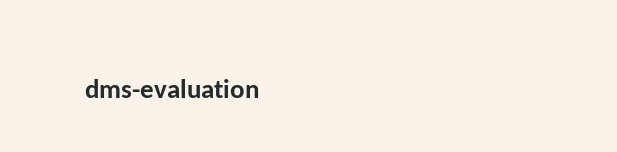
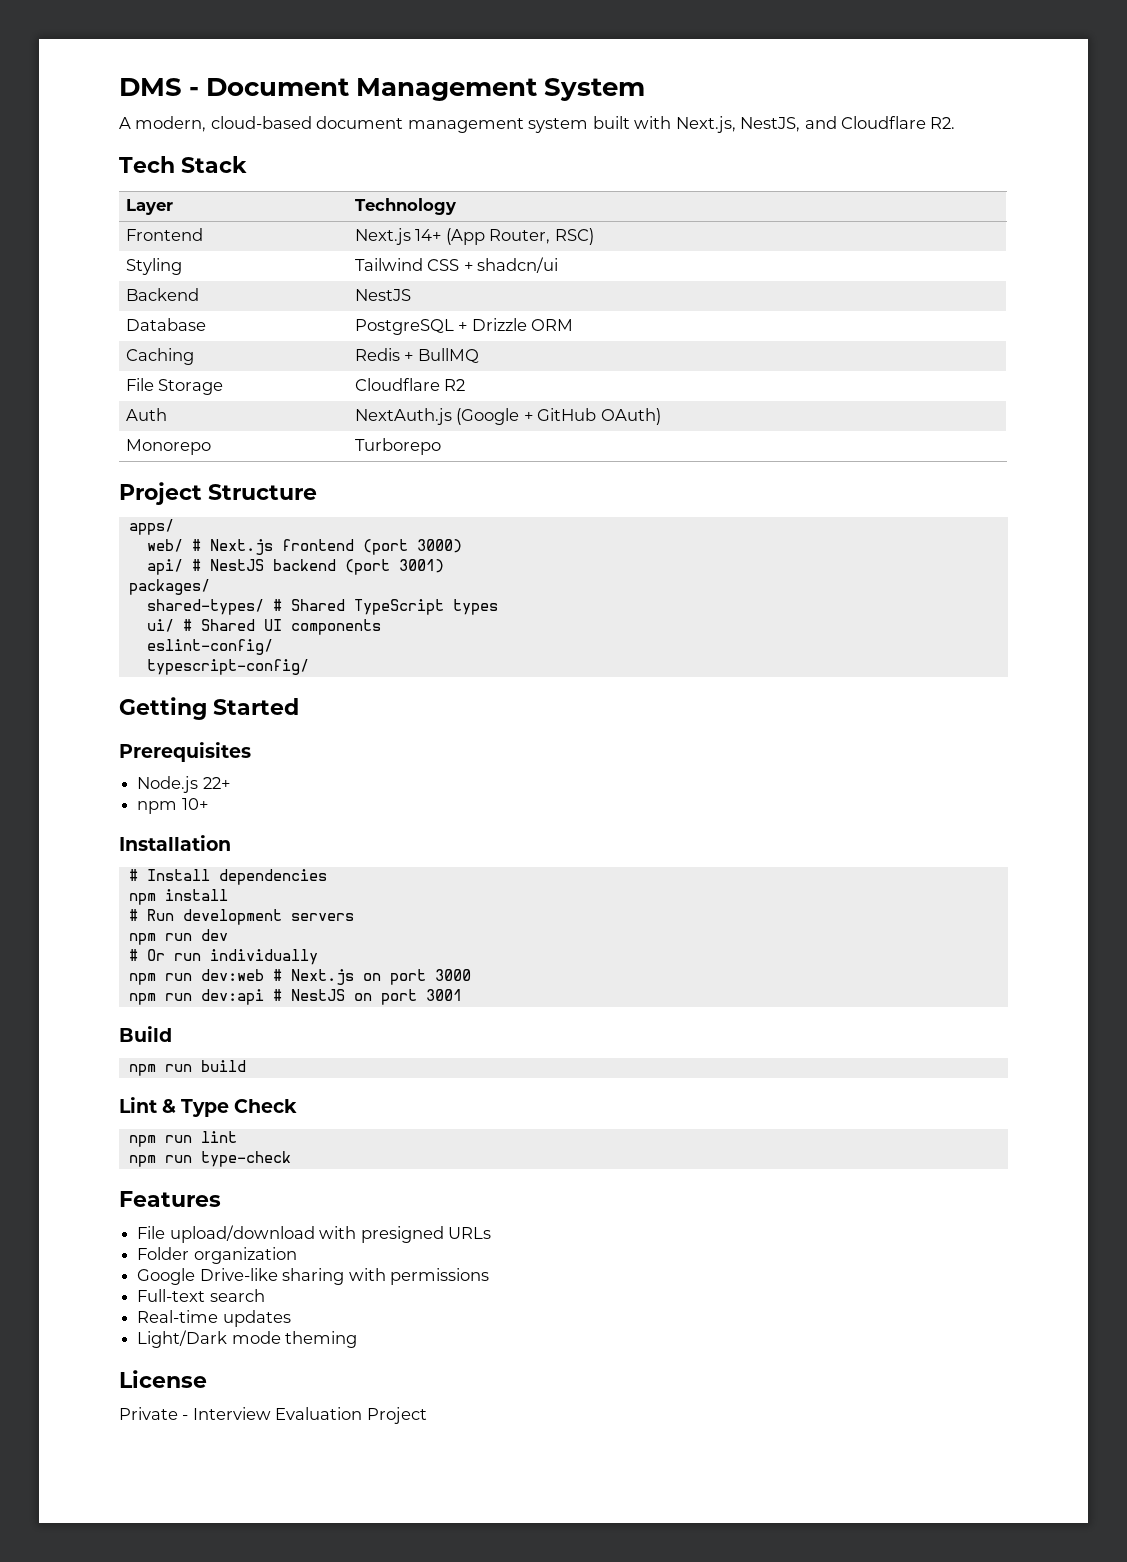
[85,79,259,98] dms-evaluation -> [119,78,646,101] [119,116,956,133] [119,156,247,173] [125,199,173,215] [354,198,456,215] [125,228,203,241] [354,228,594,245] [125,258,182,275] [354,257,559,273] [125,288,199,301] [354,289,411,301] [125,318,206,331] [354,318,574,335] [125,348,194,365] [354,348,479,363] [125,378,224,395] [354,378,466,391] [125,408,167,421] [354,408,661,425] [125,439,211,455] [354,438,441,455] [119,482,317,505] [128,519,174,535] [146,539,462,555] [146,559,444,575] [128,579,210,595] [146,599,498,615] [146,619,381,635] [146,639,273,655] [146,659,309,675] [119,697,299,720] [119,742,251,762] [137,776,230,793] [137,798,208,814] [119,835,231,851] [128,869,327,885] [128,889,228,905] [128,909,354,925] [128,929,228,945] [128,949,318,965] [128,969,471,985] [128,989,462,1005] [119,1026,172,1042] [128,1060,246,1076] [119,1097,298,1117] [128,1131,237,1147] [128,1151,291,1167] [119,1191,221,1207] [137,1225,491,1243] [137,1247,297,1264] [137,1268,489,1285] [137,1289,265,1302] [137,1310,291,1327] [137,1330,358,1348] [119,1370,207,1388] [119,1407,427,1424] DMS - Document Management System // A modern, cloud-based document management system built with Next.js, NestJS, and Cloudflare R2. // Tech Stack // Layer | Technology // Frontend | Next.js 14+ (App Router, RSC) // Styling | Tailwind CSS + shadcn/ui // Backend | NestJS // Database | PostgreSQL + Drizzle ORM // Caching | Redis + BullMQ // File Storage | Cloudflare R2 // Auth | NextAuth.js (Google + GitHub OAuth) // Monorepo | Turborepo // Project Structure // apps/ // web/ # Next.js frontend (port 3000) // api/ # NestJS backend (port 3001) // packages/ // shared-types/ # Shared TypeScript types // ui/ # Shared UI components // eslint-config/ // typescript-config/ // Getting Started // Prerequisites // Node.js 22+ // npm 10+ // Installation // # Install dependencies // npm install // # Run development servers // npm run dev // # Or run individually // npm run dev:web # Next.js on port 3000 // npm run dev:api # NestJS on port 3001 // Build // npm run build // Lint & Type Check // npm run lint // npm run type-check // Features // File upload/download with presigned URLs // Folder organization // Google Drive-like sharing with permissions // Full-text search // Real-time updates // Light/Dark mode theming // License // Private - Interview Evaluation Project

